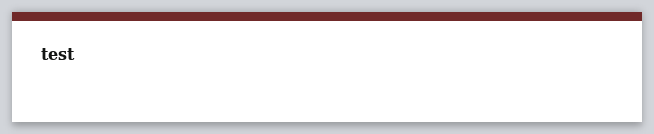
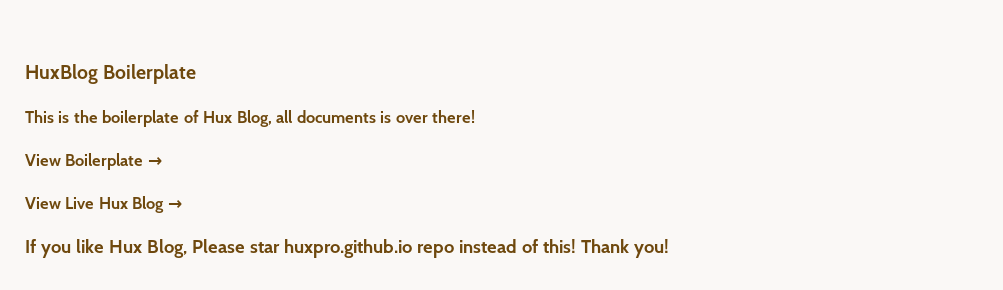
[41,48,75,60] test -> [25,64,197,84] [25,110,476,127] [25,153,162,170] [25,196,182,213] [25,239,669,258] HuxBlog Boilerplate // This is the boilerplate of Hux Blog, all documents is over there! // View Boilerplate → // View Live Hux Blog → // If you like Hux Blog, Please star huxpro.github.io repo instead of this! Thank you!

